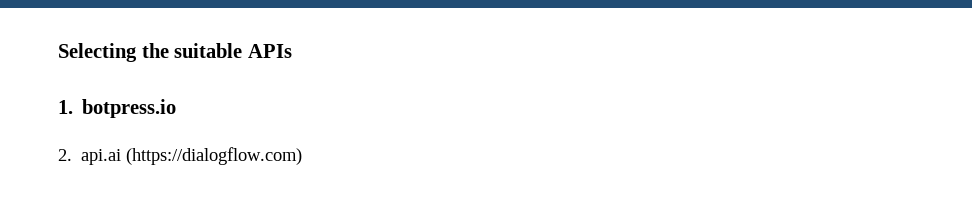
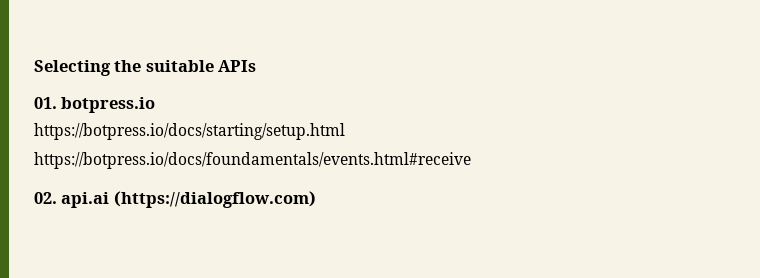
[58,100,73,114] 1. -> [34,97,57,109] 01.
[58,149,72,161] 2. -> [34,123,345,140] [34,152,471,169] [34,192,57,204] https://botpress.io/docs/starting/setup.html // https://botpress.io/docs/foundamentals/events.html#receive // 02.

